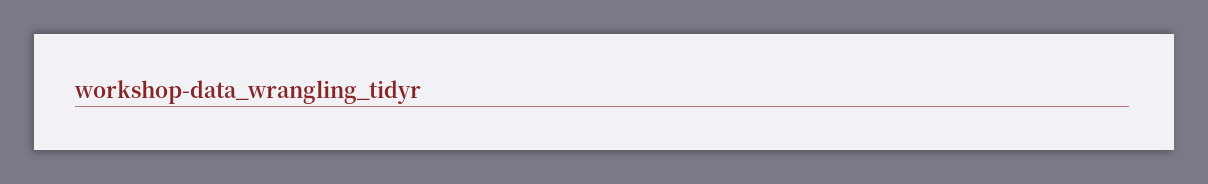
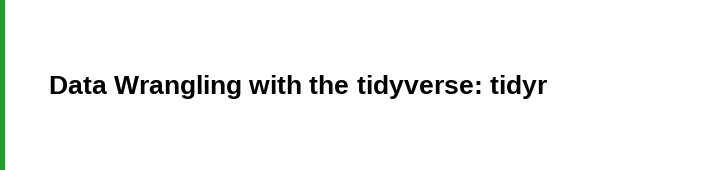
[74,80,421,104] workshop-data_wrangling_tidyr -> [49,75,547,99] Data Wrangling with the tidyverse: tidyr

